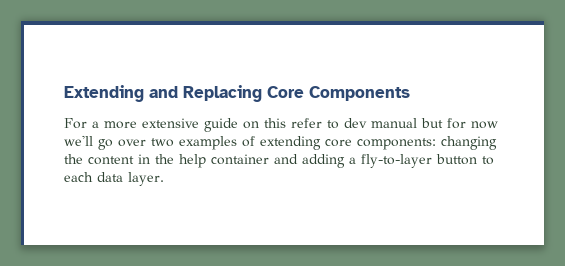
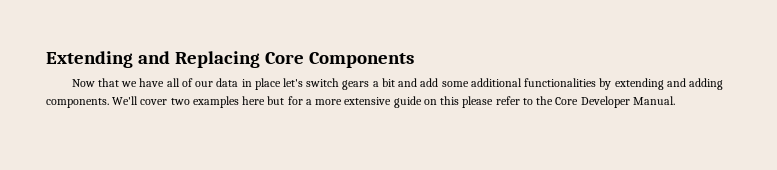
[64,118,87,129] For -> [71,78,724,90] [46,96,303,108] Now that we have all of our data in place let's switch gears a bit and add some additional functionalities by extending and adding components. We'll cover two examples here but for
(286, 123) none -> [462,96,494,108] please
[344,118,498,129] [64,135,497,150] [64,154,494,168] [64,172,164,186] dev manual but for now we'll go over two examples of extending core components: changing the content in the help container and adding a fly-to-layer button to each data layer. -> [536,96,675,108] the Core Developer Manual.

